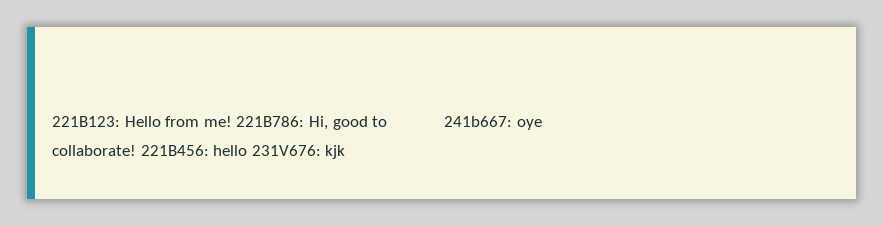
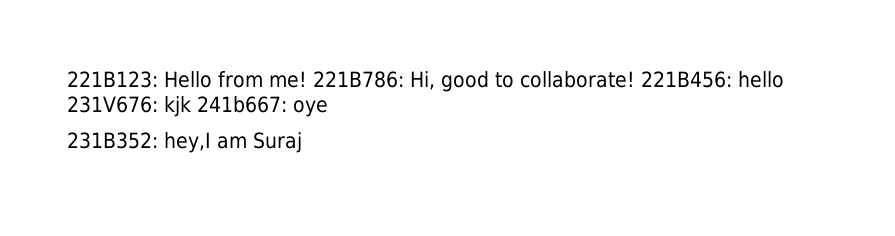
(542, 124) none -> [67,132,302,153] // 231B352: hey,I am Suraj

